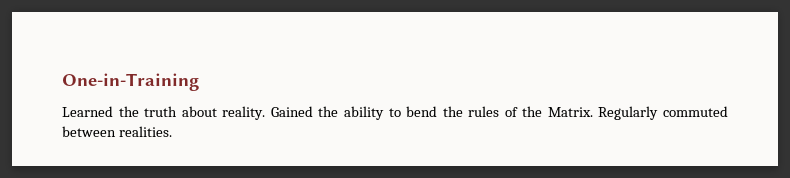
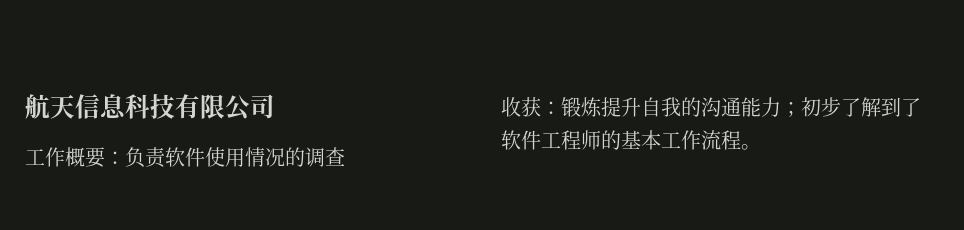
[62,73,199,91] [62,106,728,120] [62,126,172,137] One-in-Training // Learned the truth about reality. Gained the ability to bend the rules of the Matrix. Regularly commuted between realities. -> [25,94,275,121] [25,147,345,168] [501,97,921,117] [501,130,761,150] 航天信息科技有限公司 // 工作概要：负责软件使用情况的调查 // 收获：锻炼提升自我的沟通能力；初步了解到了软件工程师的基本工作流程。

